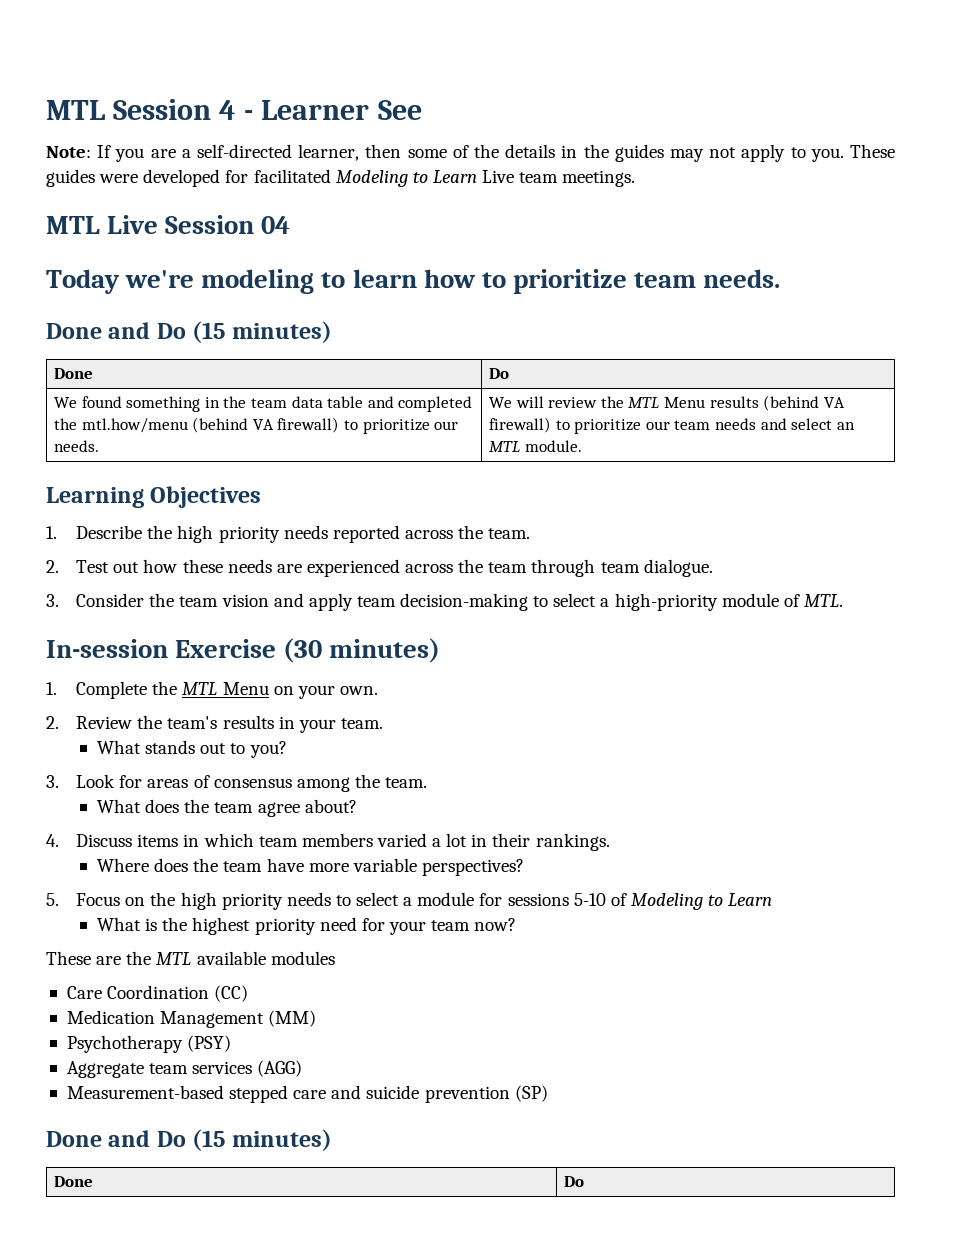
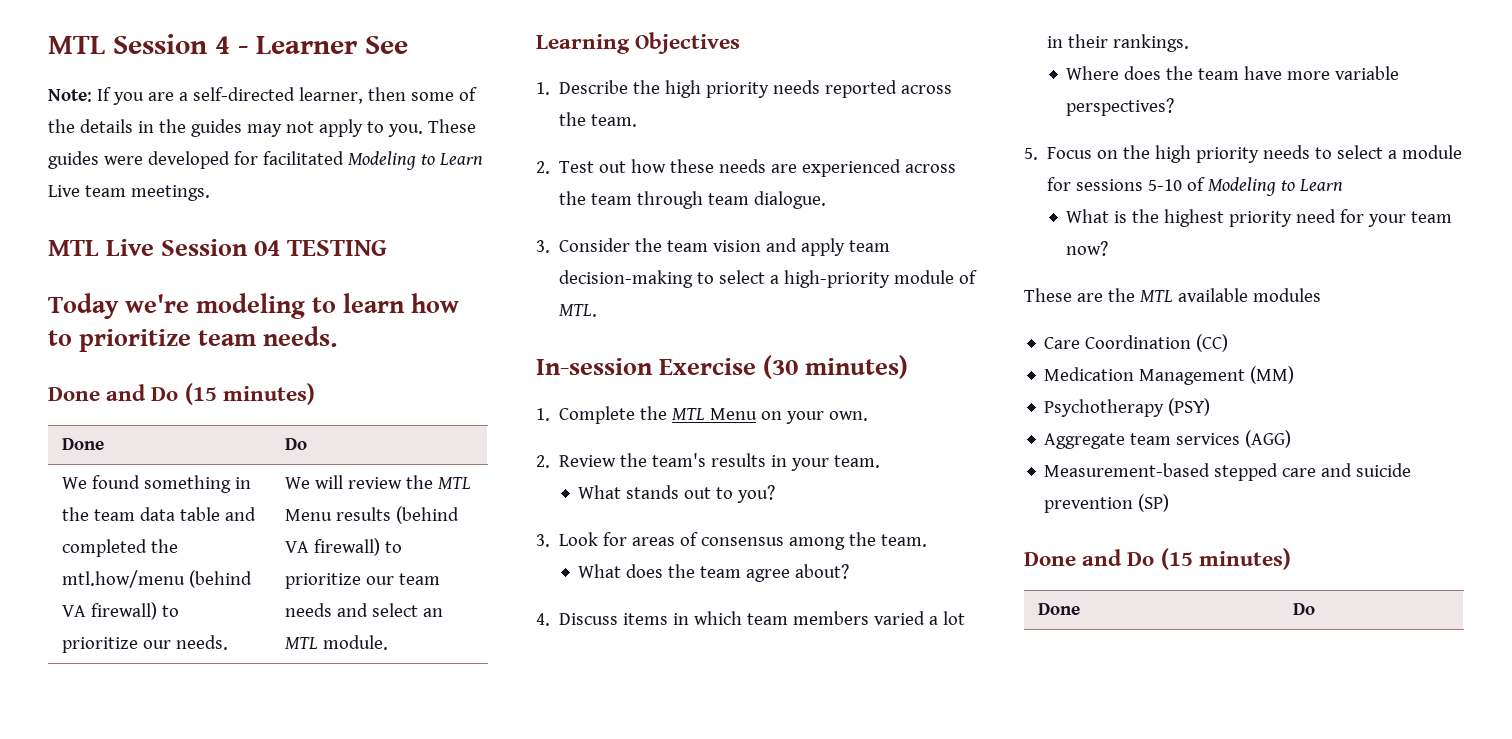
(291, 225) none -> [287,240,388,256] TESTING

